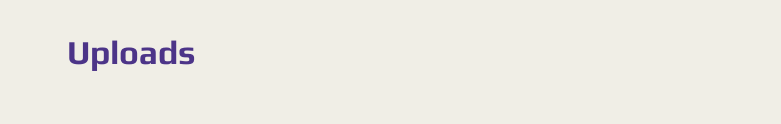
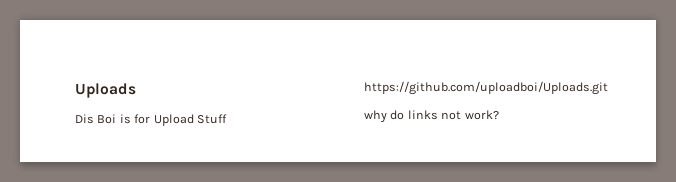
(196, 55) none -> [75,114,227,126] [364,81,608,95] [364,110,499,123] // Dis Boi is for Upload Stuff https://github.com/uploadboi/Uploads.git // why do links not work?

